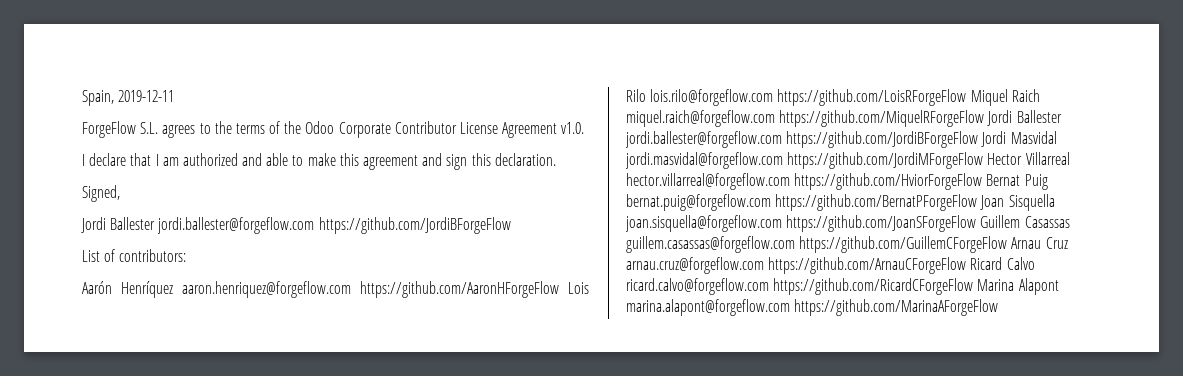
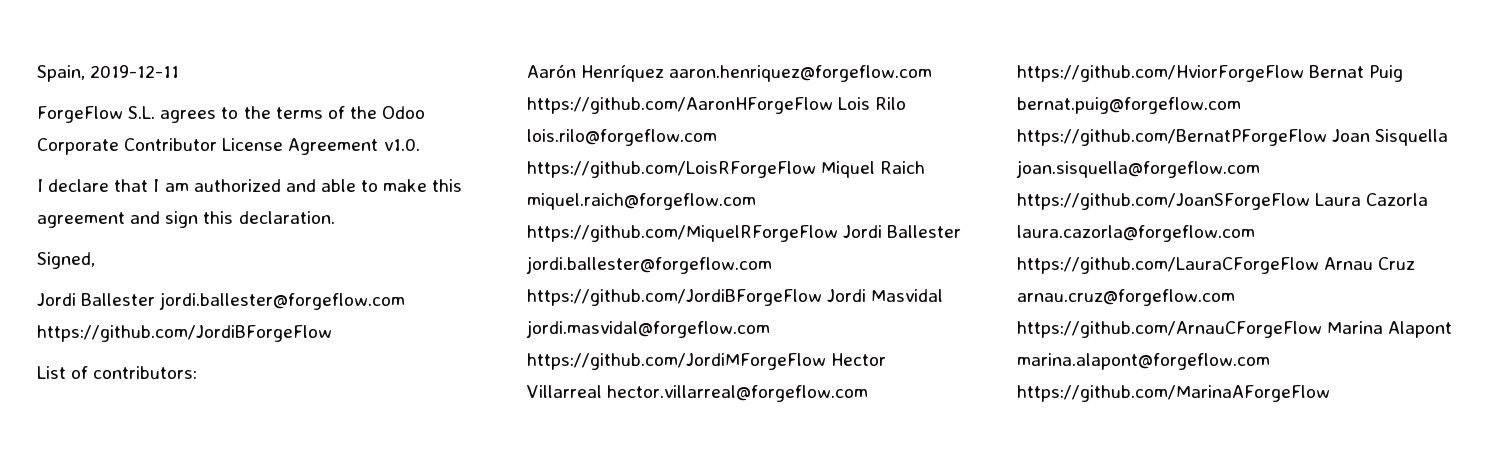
[980,215,1070,228] [626,236,1068,253] [626,257,1035,274] [626,278,974,295] Guillem Casassas guillem.casassas@forgeflow.com https://github.com/GuillemCForgeFlow Arnau Cruz arnau.cruz@forgeflow.com https://github.com/ArnauCForgeFlow Ricard Calvo ricard.calvo@forgeflow.com https://github.com/RicardCForgeFlow -> [1315,193,1429,206] [1017,225,1255,242] [1017,257,1416,274] [1017,289,1235,306] [1017,321,1322,338] Laura Cazorla laura.cazorla@forgeflow.com https://github.com/LauraCForgeFlow Arnau Cruz arnau.cruz@forgeflow.com https://github.com/ArnauCForgeFlow

